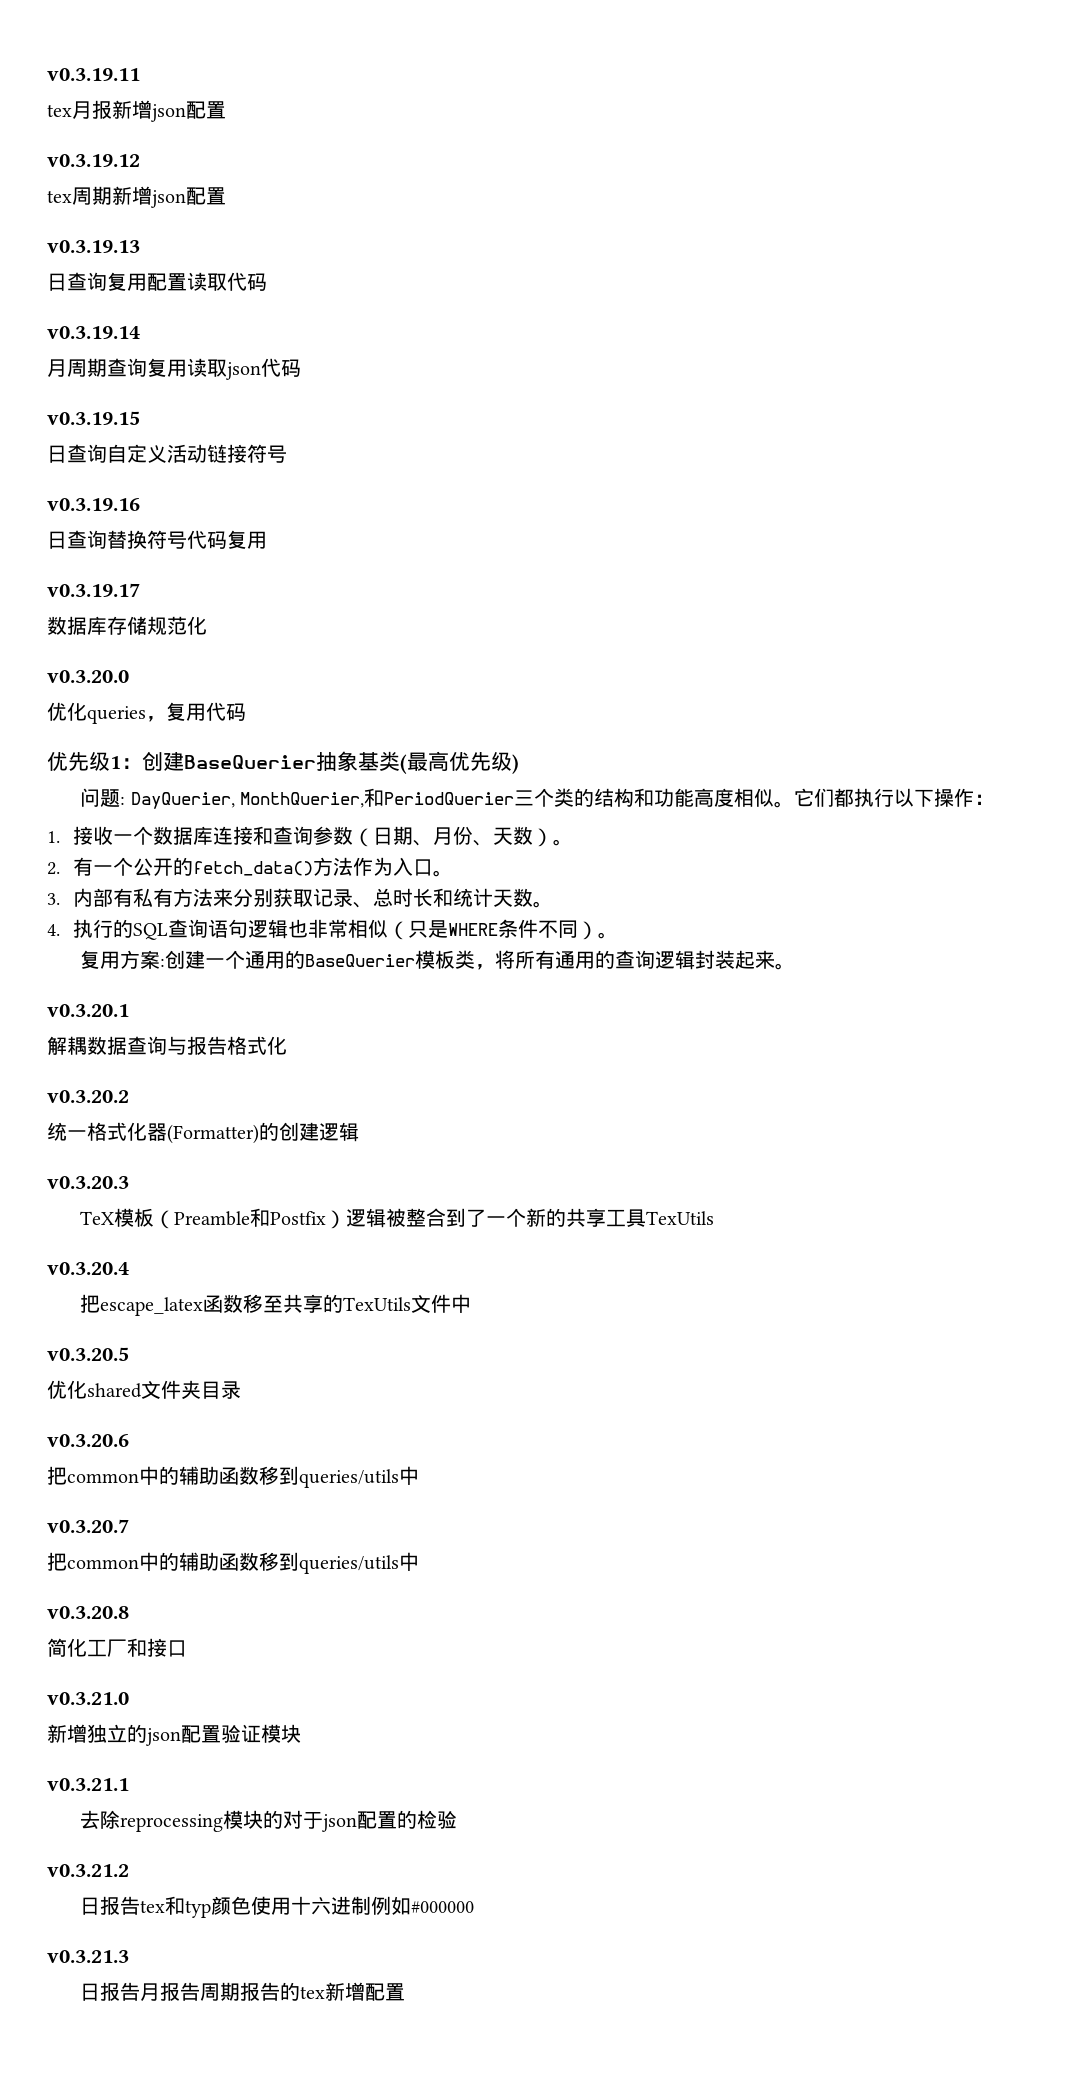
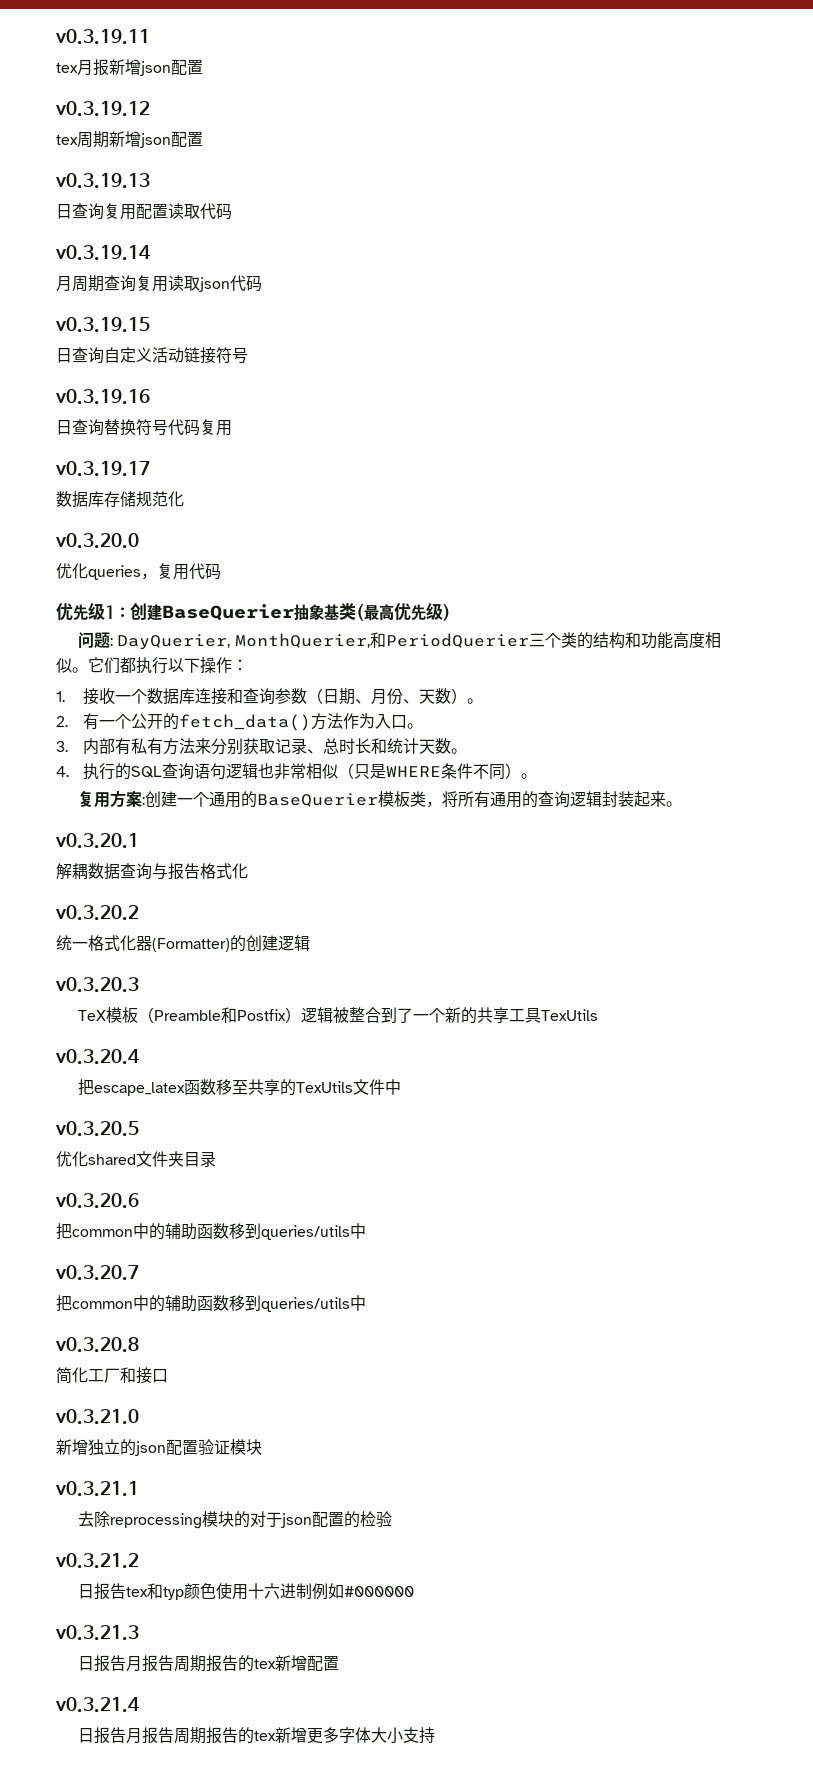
(406, 1992) none -> [55,1697,140,1713] [78,1727,436,1744] // v0.3.21.4 // 日报告月报告周期报告的tex新增更多字体大小支持

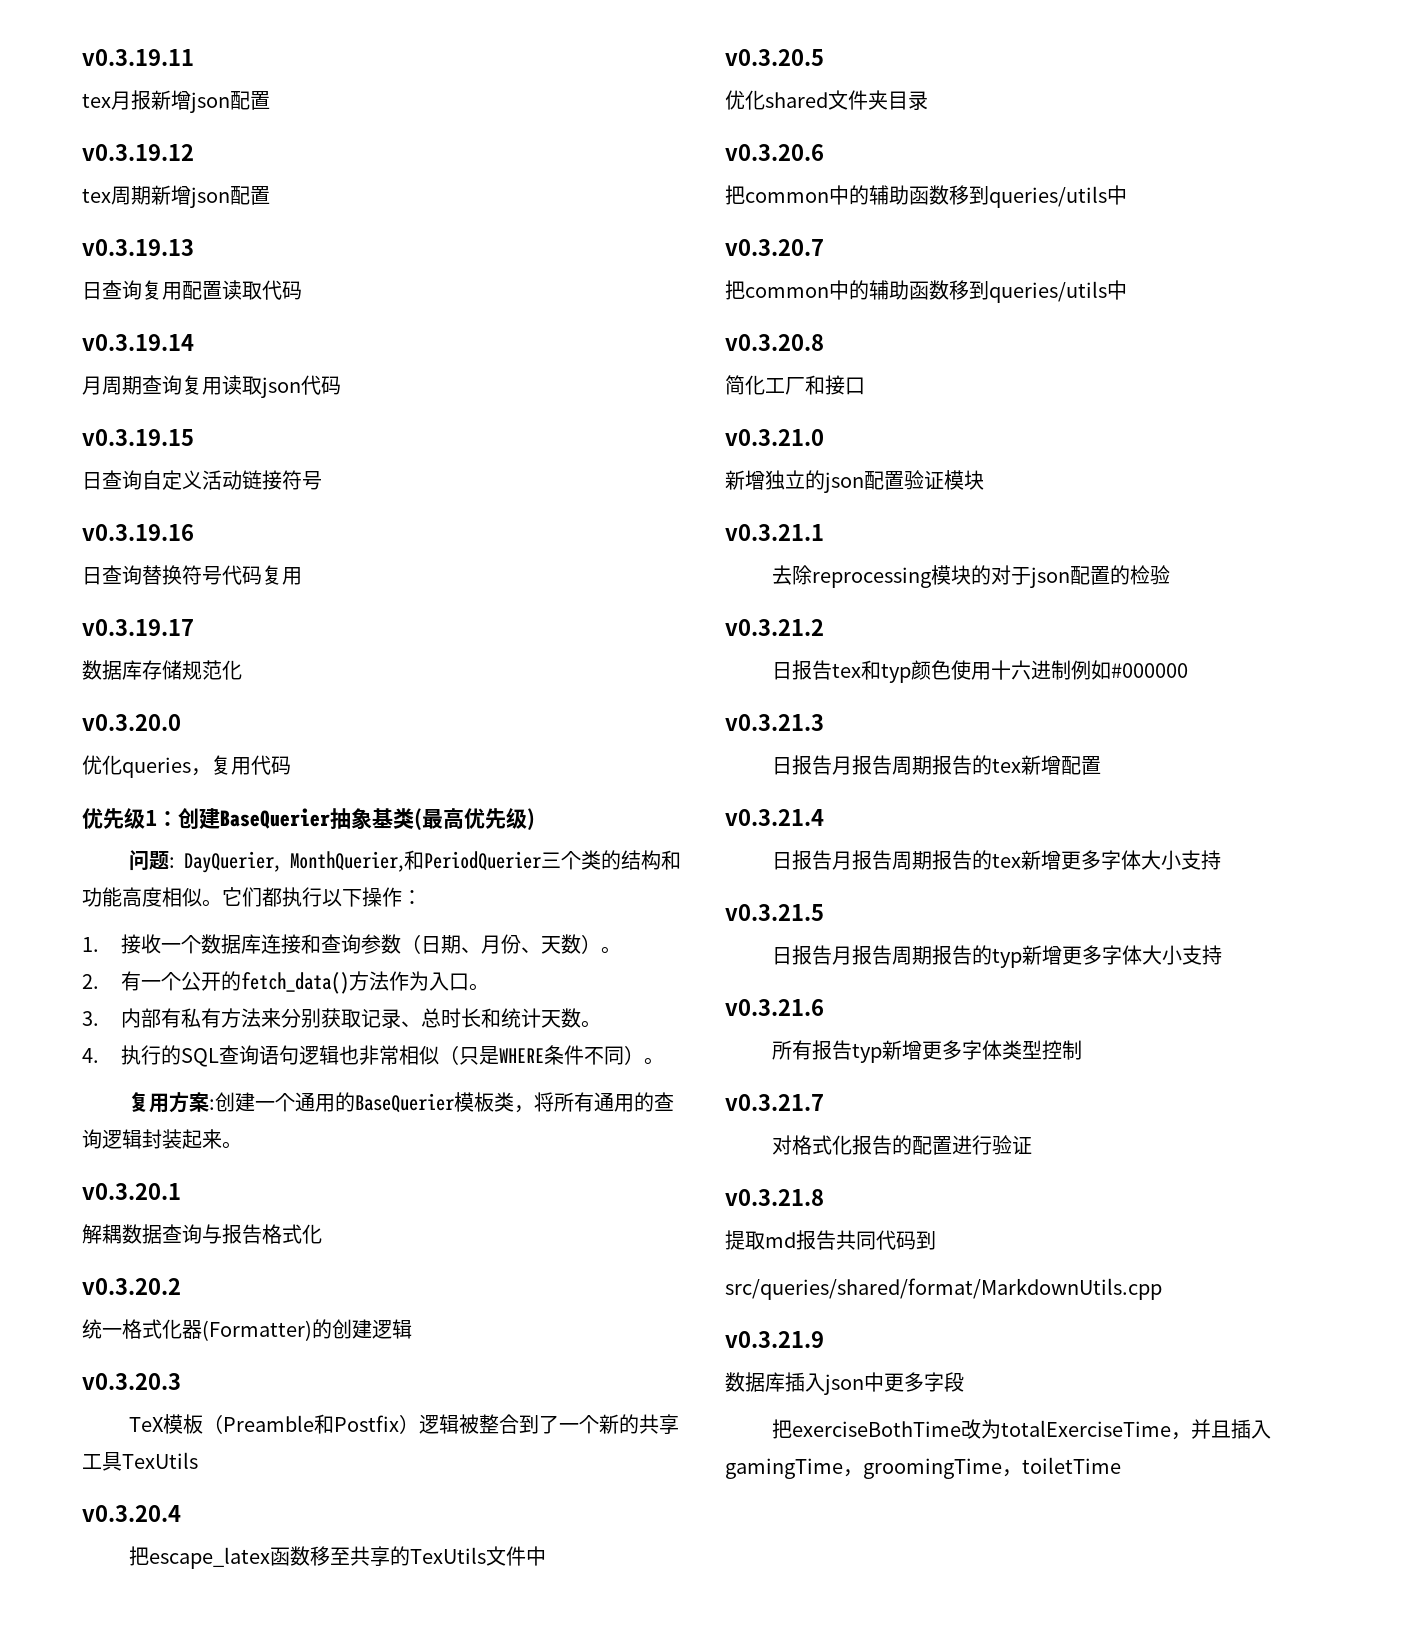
(436, 1735) none -> [725,904,824,921] [771,945,1222,968] [725,999,824,1016] [771,1040,1082,1063] [725,1094,824,1111] [771,1135,1032,1155] [725,1189,824,1206] [725,1230,936,1250] [725,1278,1162,1300] [725,1331,824,1348] [725,1372,964,1395] [771,1419,1271,1440] [725,1457,1121,1479] // v0.3.21.5 // 日报告月报告周期报告的typ新增更多字体大小支持 // v0.3.21.6 // 所有报告typ新增更多字体类型控制 // v0.3.21.7 // 对格式化报告的配置进行验证 // v0.3.21.8 // 提取md报告共同代码到 // src/queries/shared/format/MarkdownUtils.cpp // v0.3.21.9 // 数据库插入json中更多字段 // 把exerciseBothTime改为totalExerciseTime，并且插入gamingTime，groomingTime，toiletTime

